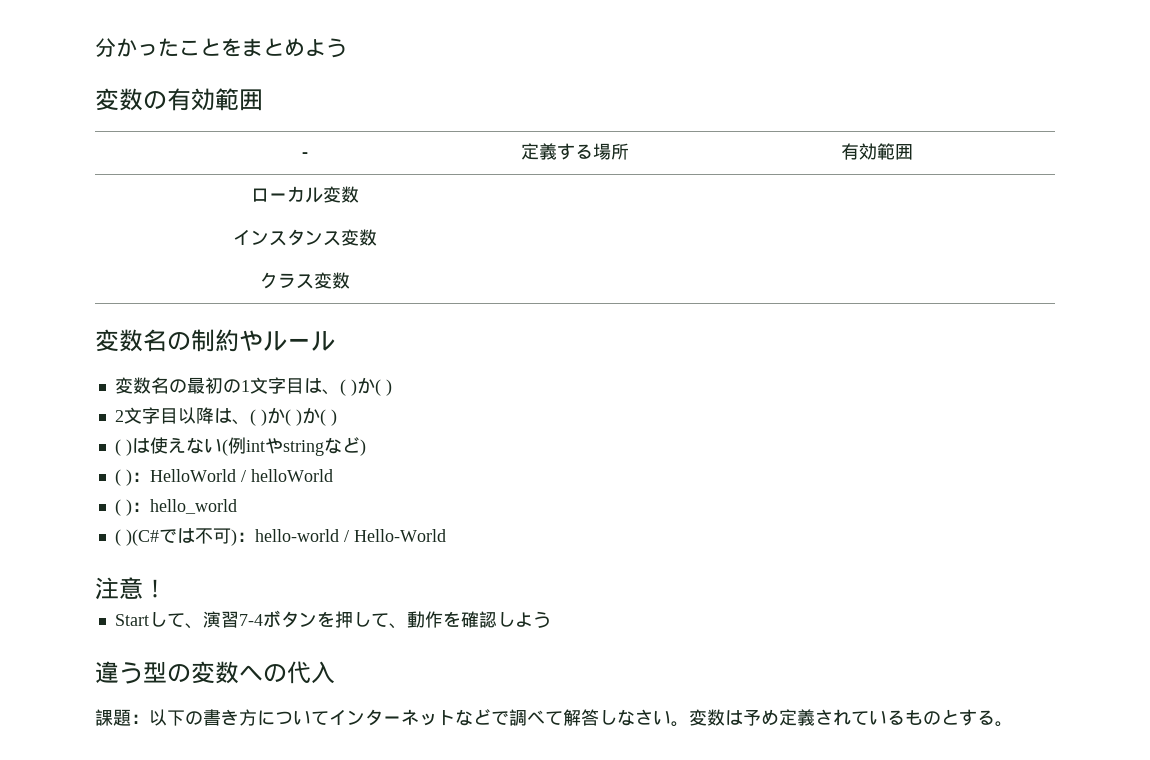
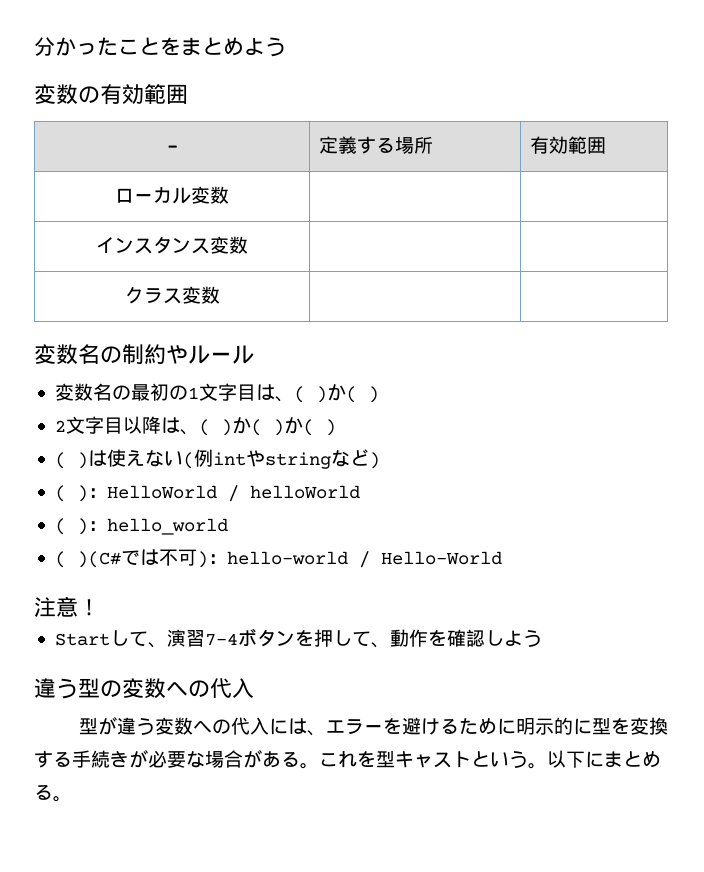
[95,709,977,727] 課題：以下の書き方についてインターネットなどで調べて解答しなさい。変数は予め定義されているものとす -> [78,717,668,736] [34,750,661,769] 型が違う変数への代入には、エラーを避けるために明示的に型を変換する手続きが必要な場合がある。これを型キャストという。以下にまとめ

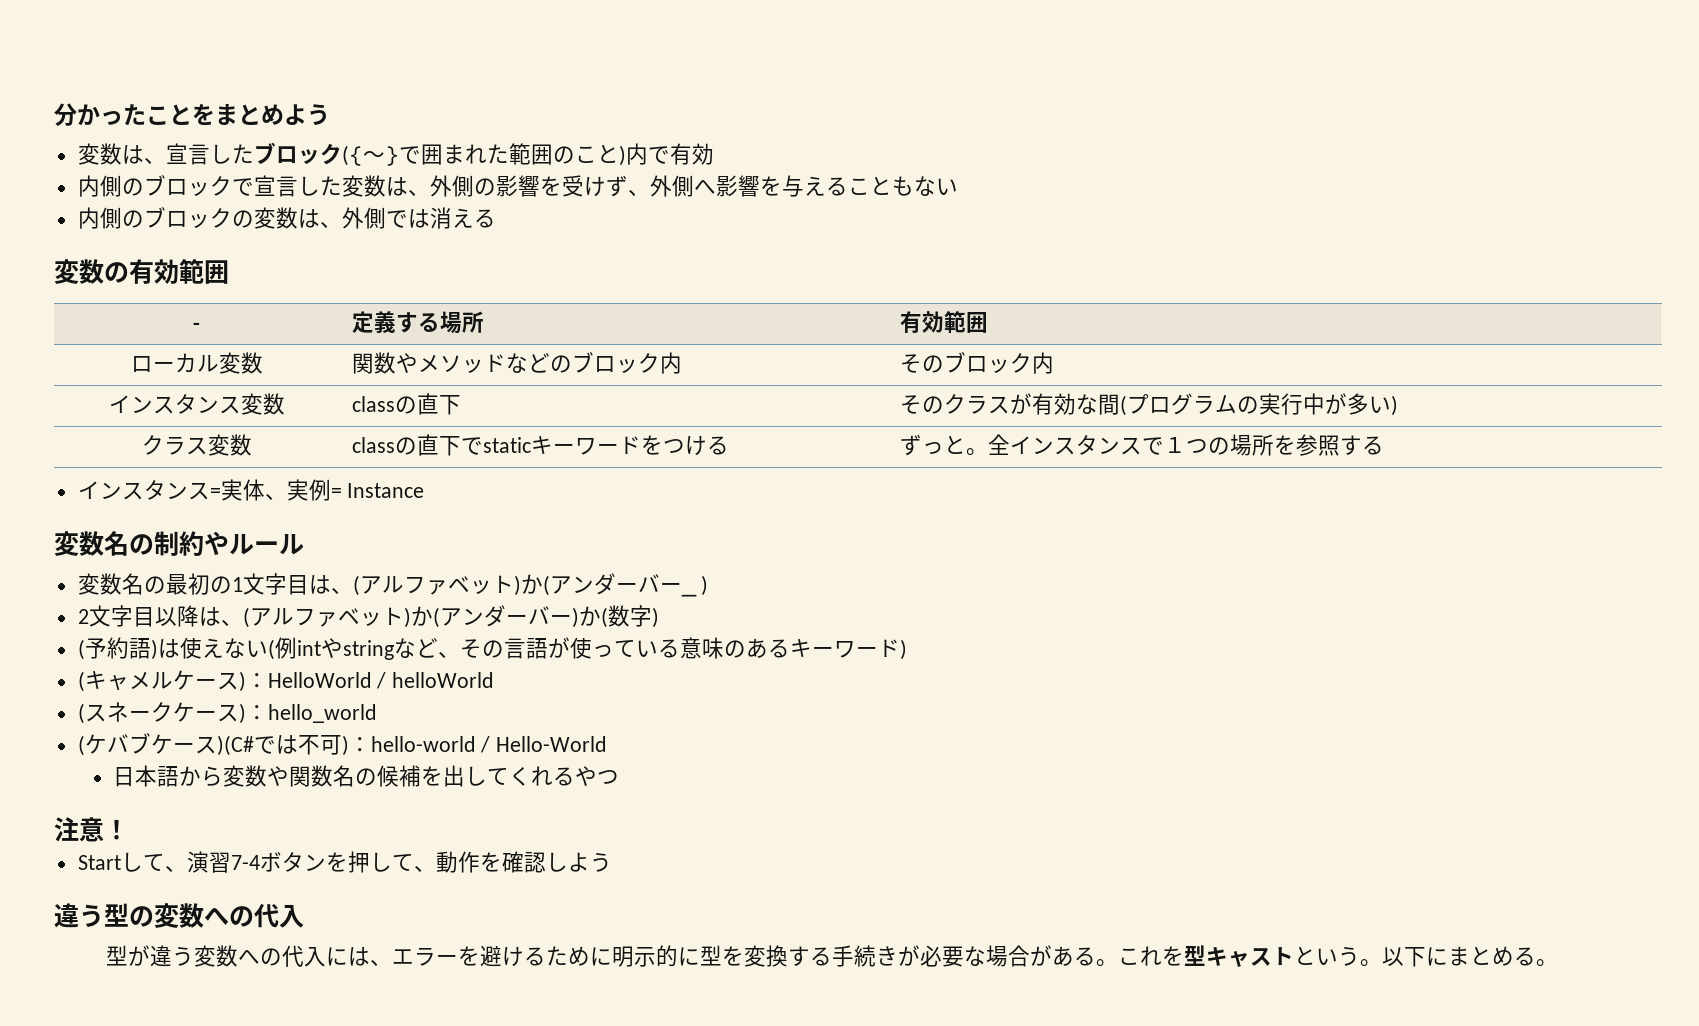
(286, 47) none -> [77,142,714,166] [77,175,958,197] [77,207,496,229] // 変数は、宣言したブロック({～}で囲まれた範囲のこと)内で有効 // 内側のブロックで宣言した変数は、外側の影響を受けず、外側へ影響を与えることもない // 内側のブロックの変数は、外側では消える
[96,236,248,254] [124,286,220,304] | // インスタンス変数 | | // クラス変数 | | -> [351,352,682,374] [899,352,1054,374] [108,393,285,415] [351,393,461,415] [899,393,1398,416] [141,434,252,456] [351,434,729,456] [899,434,1384,456] [77,479,425,501] 関数やメソッドなどのブロック内 | そのブロック内 // インスタンス変数 | classの直下 | そのクラスが有効な間(プログラムの実行中が多い) // クラス変数 | classの直下でstaticキーワードをつける | ずっと。全インスタンスで１つの場所を参照する // インスタンス=実体、実例= Instance
[315,384,357,403] )か( -> [359,573,682,596] [680,592,697,597] アルファベット)か(アンダーバー_
[220,417,336,436] [54,452,66,469] )か( )か( ) // ( -> [249,605,659,628] [77,637,151,660] アルファベット)か(アンダーバー)か(数字) // (予約語
[368,452,380,469] [54,485,66,502] ) // ( -> [437,637,907,660] [77,670,239,692] 、その言語が使っている意味のあるキーワード) // (キャメルケース
(66, 526) none -> [84,702,239,722] スネークケース
(66, 559) none -> [84,733,217,754] ケバブケース
(502, 558) none -> [113,765,620,787] // 日本語から変数や関数名の候補を出してくれるやつ

